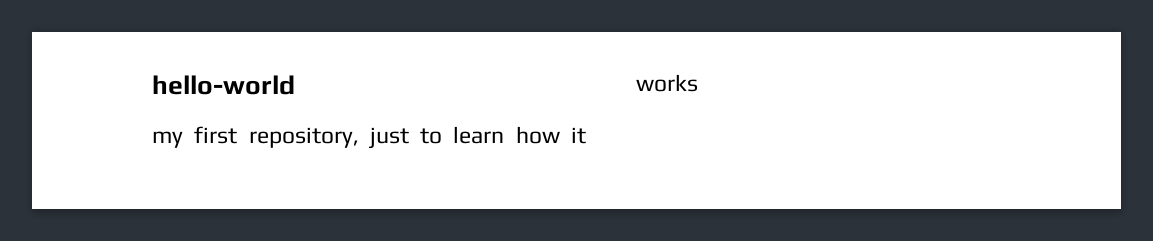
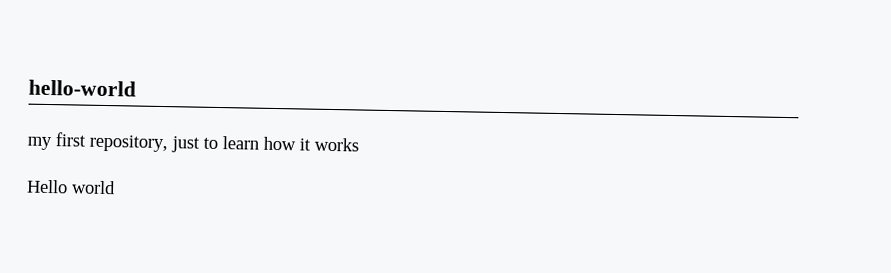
(698, 83) none -> [26,179,116,195] // Hello world

